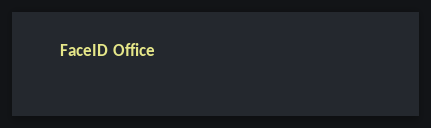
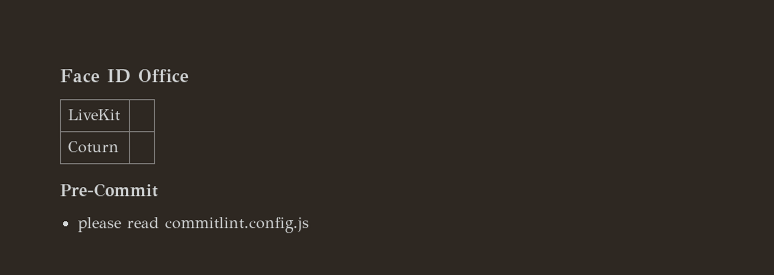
[60,44,108,56] FaceID -> [59,69,131,84] Face ID
(155, 49) none -> [67,109,121,121] [68,141,121,154] [60,183,159,198] [77,217,310,234] // LiveKit | // Coturn | // Pre-Commit // please read commitlint.config.js

